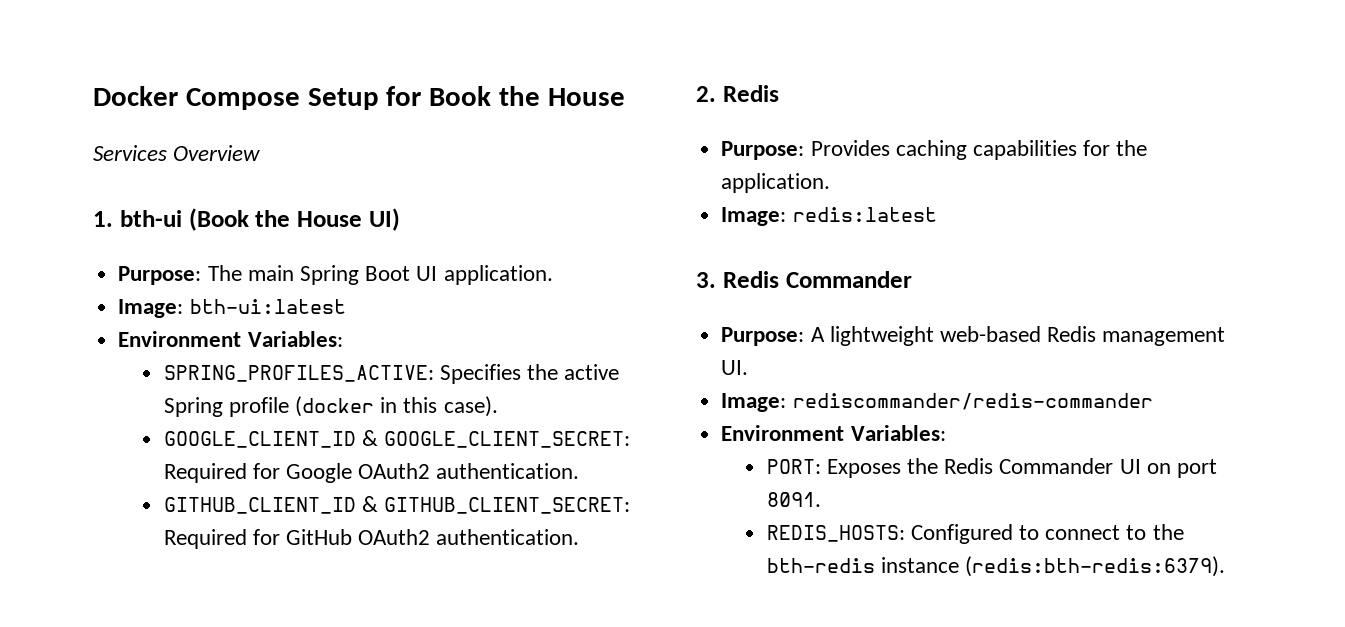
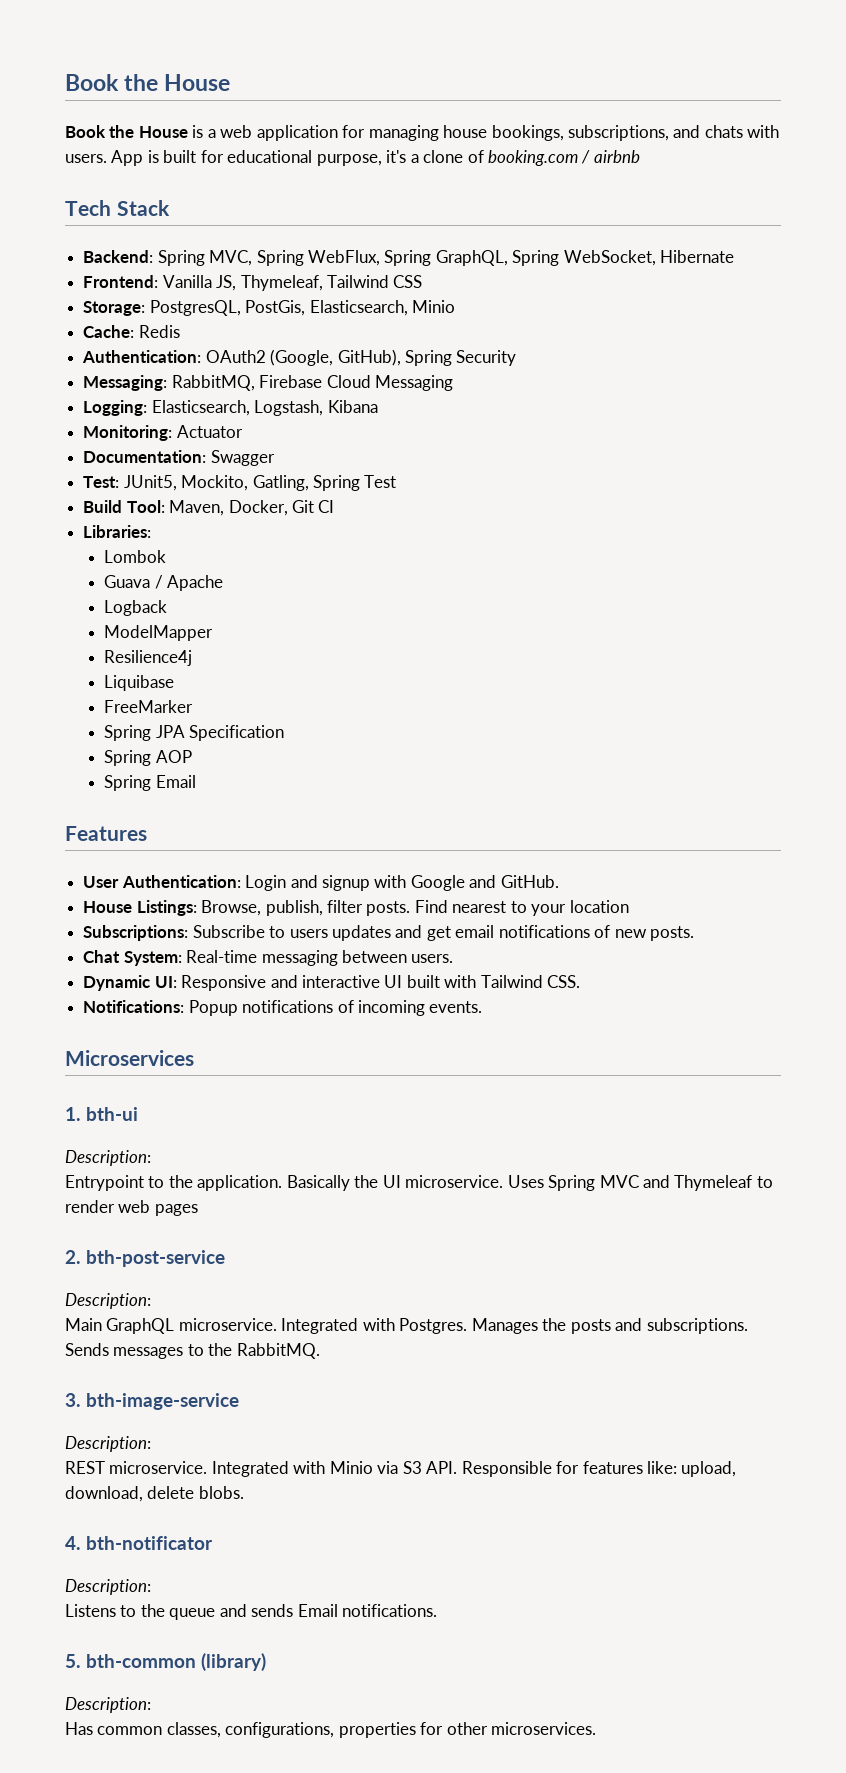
[93,86,422,110] Docker Compose Setup for -> (65, 82) none
[93,145,261,161] [93,208,400,231] [118,265,553,285] [118,299,346,318] [118,331,343,347] [163,364,620,384] [163,396,498,417] [163,430,631,448] [163,463,580,483] [163,496,631,514] [163,529,580,549] [696,85,779,102] [721,140,1148,160] [721,173,831,193] [721,207,937,226] [696,271,912,288] [721,326,1226,346] [721,360,749,375] [721,393,1153,412] [721,425,946,441] [766,458,1218,478] [766,492,821,507] [766,524,1184,544] [766,556,1226,577] Services Overview // 1. bth-ui (Book the House UI) // Purpose: The main Spring Boot UI application. // Image: bth-ui:latest // Environment Variables: // SPRING_PROFILES_ACTIVE: Specifies the active Spring profile (docker in this case). // GOOGLE_CLIENT_ID & GOOGLE_CLIENT_SECRET: Required for Google OAuth2 authentication. // GITHUB_CLIENT_ID & GITHUB_CLIENT_SECRET: Required for GitHub OAuth2 authentication. // 2. Redis // Purpose: Provides caching capabilities for the application. // Image: redis:latest // 3. Redis Commander // Purpose: A lightweight web-based Redis management UI. // Image: rediscommander/redis-commander // Environment Variables: // PORT: Exposes the Redis Commander UI on port 8091. // REDIS_HOSTS: Configured to connect to the bth-redis instance (redis:bth-redis:6379). -> [65,125,780,141] [65,150,640,166] [65,200,170,216] [83,250,735,266] [83,275,423,291] [83,300,455,316] [83,325,180,338] [82,349,517,366] [83,375,453,391] [83,400,378,416] [83,425,243,441] [83,450,275,466] [83,475,397,491] [83,500,335,516] [83,525,152,538] [104,550,167,563] [104,575,224,591] [104,600,168,616] [104,625,214,641] [104,650,193,666] [104,675,175,691] [104,700,194,713] [104,725,285,741] [104,750,192,766] [104,775,196,791] [65,826,147,841] [83,875,559,891] [83,900,629,916] [83,925,695,941] [83,950,454,966] [83,975,581,991] [83,1000,483,1016] [65,1050,194,1066] [65,1107,138,1121] [65,1150,151,1166] [65,1175,773,1191] [65,1200,198,1216] [65,1250,225,1267] [65,1293,151,1309] [65,1318,748,1334] [65,1343,320,1359] [65,1393,239,1410] [65,1436,151,1452] [65,1461,737,1477] [65,1486,244,1502] [65,1536,213,1550] [65,1579,151,1595] [65,1604,438,1620] [65,1653,266,1671] [65,1697,151,1713] [65,1722,597,1738] Book the House is a web application for managing house bookings, subscriptions, and chats with users. App is built for educational purpose, it's a clone of booking.com / airbnb // Tech Stack // Backend: Spring MVC, Spring WebFlux, Spring GraphQL, Spring WebSocket, Hibernate // Frontend: Vanilla JS, Thymeleaf, Tailwind CSS // Storage: PostgresQL, PostGis, Elasticsearch, Minio // Cache: Redis // Authentication: OAuth2 (Google, GitHub), Spring Security // Messaging: RabbitMQ, Firebase Cloud Messaging // Logging: Elasticsearch, Logstash, Kibana // Monitoring: Actuator // Documentation: Swagger // Test: JUnit5, Mockito, Gatling, Spring Test // Build Tool: Maven, Docker, Git CI // Libraries: // Lombok // Guava / Apache // Logback // ModelMapper // Resilience4j // Liquibase // FreeMarker // Spring JPA Specification // Spring AOP // Spring Email // Features // User Authentication: Login and signup with Google and GitHub. // House Listings: Browse, publish, filter posts. Find nearest to your location // Subscriptions: Subscribe to users updates and get email notifications of new posts. // Chat System: Real-time messaging between users. // Dynamic UI: Responsive and interactive UI built with Tailwind CSS. // Notifications: Popup notifications of incoming events. // Microservices // 1. bth-ui // Description: // Entrypoint to the application. Basically the UI microservice. Uses Spring MVC and Thymeleaf to render web pages // 2. bth-post-service // Description: // Main GraphQL microservice. Integrated with Postgres. Manages the posts and subscriptions. Sends messages to the RabbitMQ. // 3. bth-image-service // Description: // REST microservice. Integrated with Minio via S3 API. Responsible for features like: upload, download, delete blobs. // 4. bth-notificator // Description: // Listens to the queue and sends Email notifications. // 5. bth-common (library) // Description: // Has common classes, configurations, properties for other microservices.

